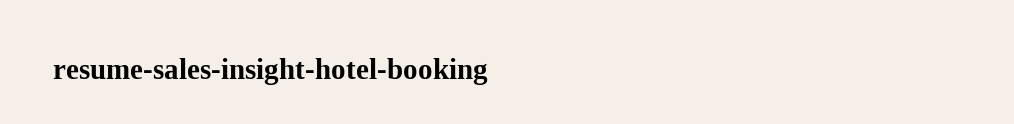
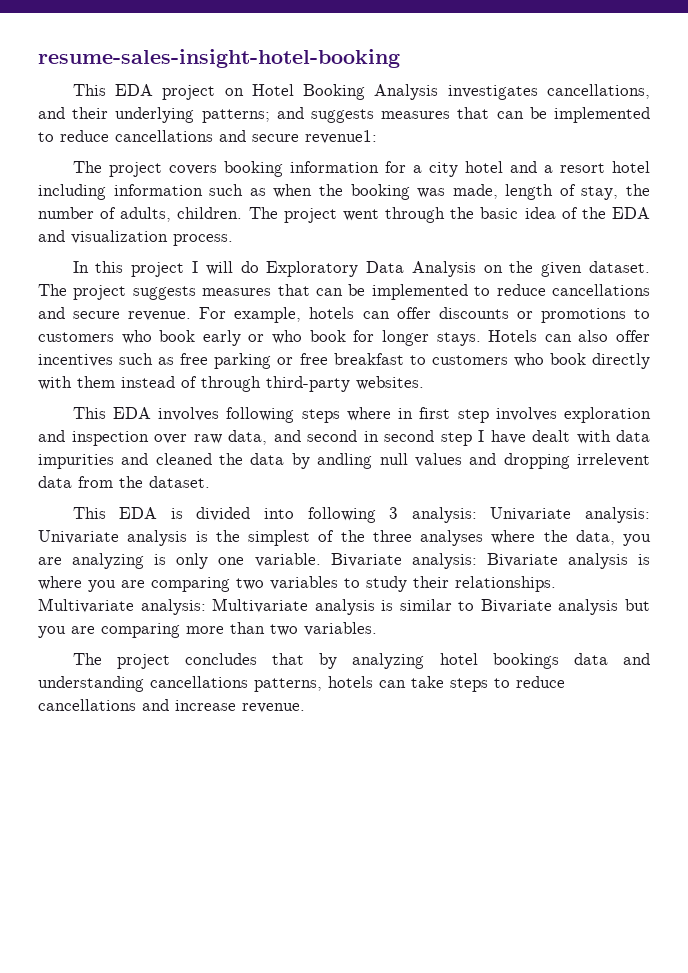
(488, 71) none -> [72,84,650,100] [38,107,650,123] [38,130,377,144] [72,161,650,177] [38,184,651,200] [38,207,650,223] [38,230,233,246] [72,261,650,277] [38,284,650,300] [38,307,650,323] [38,330,651,346] [38,353,650,369] [38,376,424,392] [72,407,651,423] [38,430,650,446] [38,453,651,469] [38,476,210,488] [72,507,650,523] [38,530,651,546] [38,553,651,569] [38,576,556,592] [38,598,650,615] [38,622,377,638] [72,653,651,669] [38,676,565,692] [38,699,305,713] // This EDA project on Hotel Booking Analysis investigates cancellations, and their underlying patterns; and suggests measures that can be implemented to reduce cancellations and secure revenue1: // The project covers booking information for a city hotel and a resort hotel including information such as when the booking was made, length of stay, the number of adults, children. The project went through the basic idea of the EDA and visualization process. // In this project I will do Exploratory Data Analysis on the given dataset. The project suggests measures that can be implemented to reduce cancellations and secure revenue. For example, hotels can offer discounts or promotions to customers who book early or who book for longer stays. Hotels can also offer incentives such as free parking or free breakfast to customers who book directly with them instead of through third-party websites. // This EDA involves following steps where in first step involves exploration and inspection over raw data, and second in second step I have dealt with data impurities and cleaned the data by andling null values and dropping irrelevent data from the dataset. // This EDA is divided into following 3 analysis: Univariate analysis: Univariate analysis is the simplest of the three analyses where the data, you are analyzing is only one variable. Bivariate analysis: Bivariate analysis is where you are comparing two variables to study their relationships. Multivariate analysis: Multivariate analysis is similar to Bivariate analysis but you are comparing more than two variables. // The project concludes that by analyzing hotel bookings data and understanding cancellations patterns, hotels can take steps to reduce cancellations and increase revenue.

